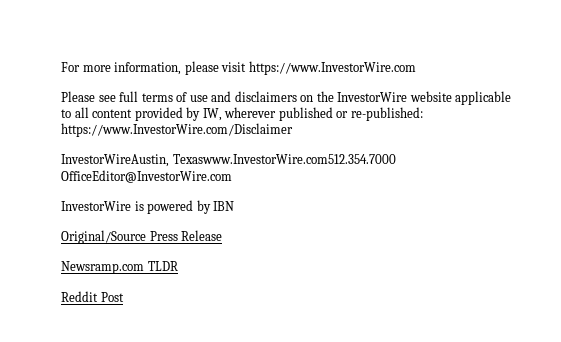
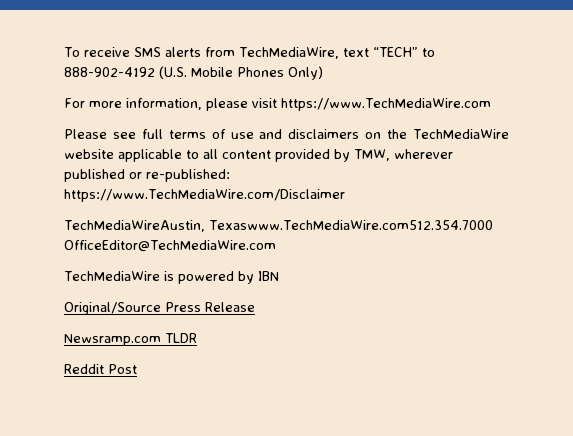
(61, 67) none -> [64,47,435,59] [64,66,323,80] To receive SMS alerts from TechMediaWire, text “TECH” to 888-902-4192 (U.S. Mobile Phones Only) //
[248,61,416,75] https://www.InvestorWire.com -> [281,98,491,111] https://www.TechMediaWire.com
[337,92,408,102] InvestorWire -> [413,129,510,139] TechMediaWire
[202,108,222,121] IW, -> [354,149,390,161] TMW,
[61,123,293,137] [61,154,396,167] [61,170,232,183] [61,201,131,211] https://www.InvestorWire.com/Disclaimer // InvestorWireAustin, Texaswww.InvestorWire.com512.354.7000 OfficeEditor@InvestorWire.com // InvestorWire -> [64,189,345,202] [64,220,493,232] [64,240,276,252] [64,271,160,281] https://www.TechMediaWire.com/Disclaimer // TechMediaWireAustin, Texaswww.TechMediaWire.com512.354.7000 OfficeEditor@TechMediaWire.com // TechMediaWire

